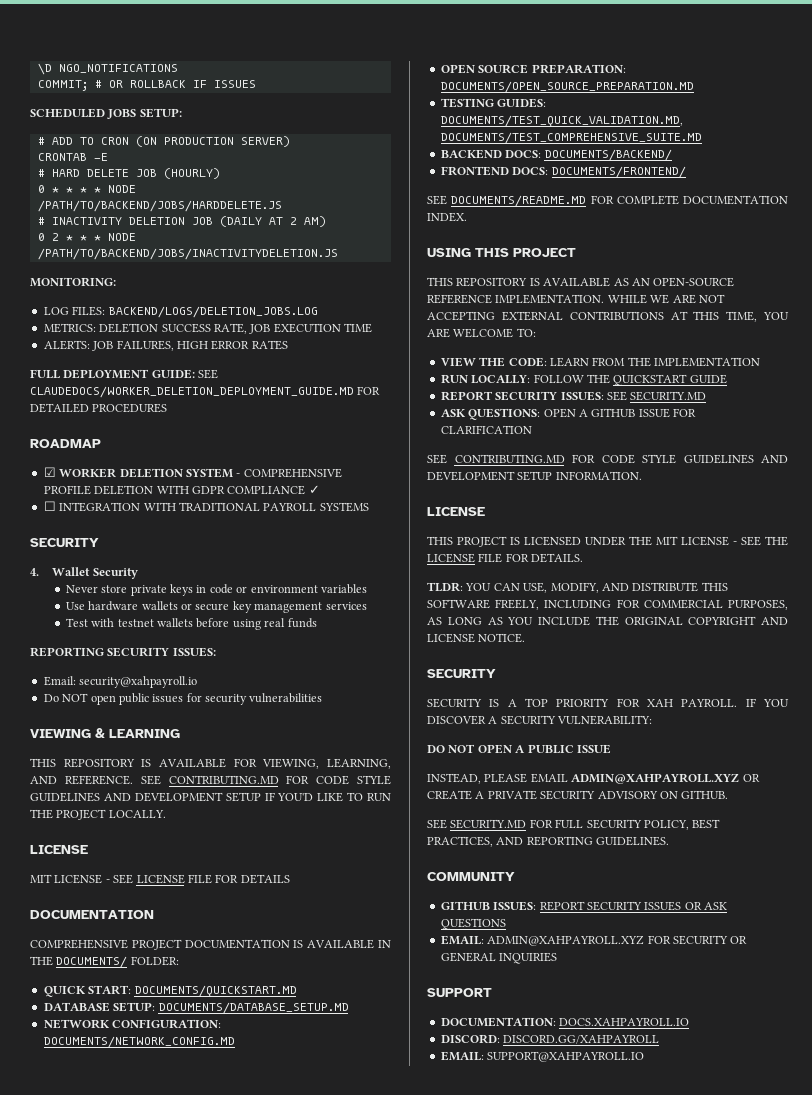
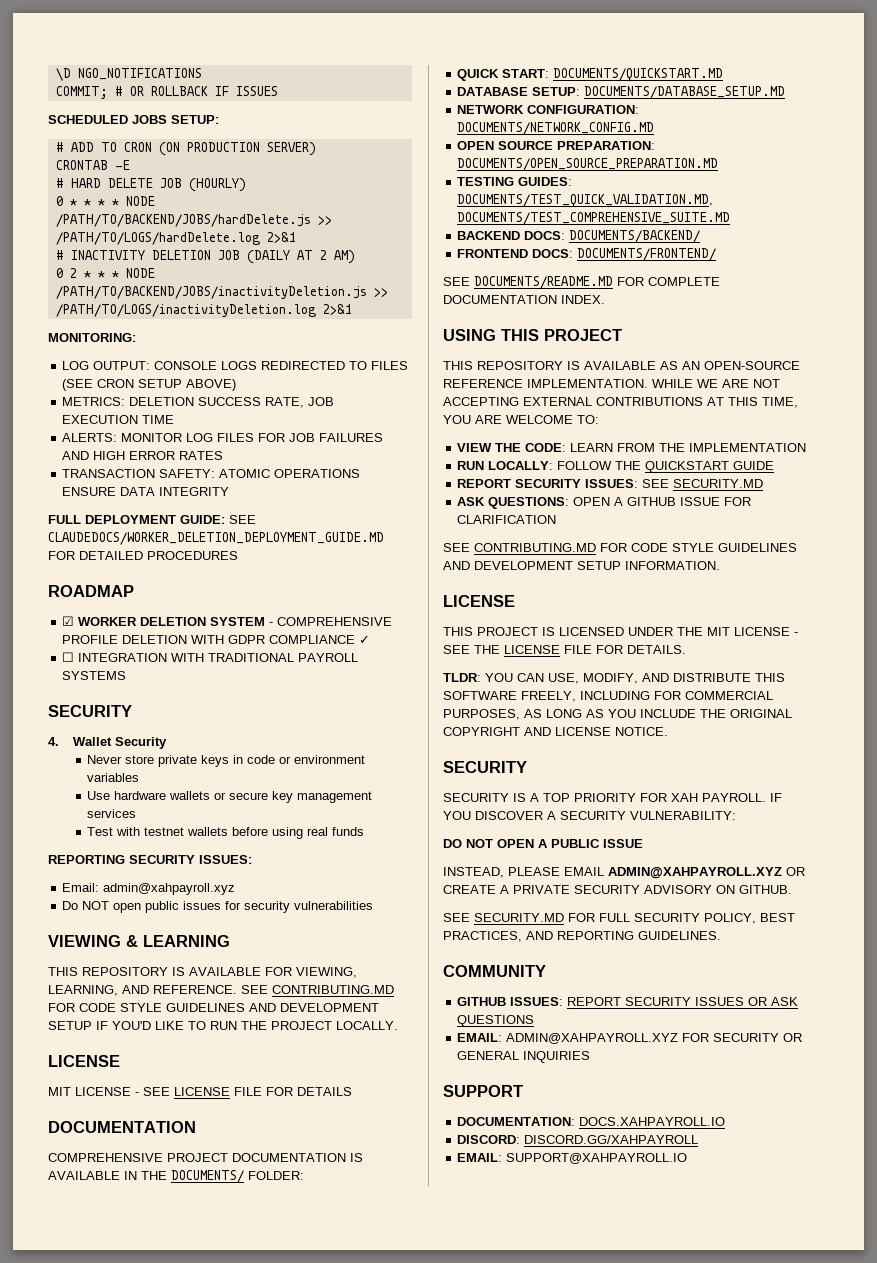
[37,200,282,212] /PATH/TO/BACKEND/JOBS/HARDDELETE.JS -> [55,214,332,227] [55,232,296,245] /PATH/TO/BACKEND/JOBS/hardDelete.js >> /PATH/TO/LOGS/hardDelete.log 2>&1
[37,248,338,260] [30,277,116,287] [43,306,318,318] /PATH/TO/BACKEND/JOBS/INACTIVITYDELETION.JS // MONITORING: // LOG FILES: BACKEND/LOGS/DELETION_JOBS.LOG -> [55,286,388,299] [55,304,352,317] [48,333,136,342] [62,361,409,370] [62,379,237,391] /PATH/TO/BACKEND/JOBS/inactivityDeletion.js >> /PATH/TO/LOGS/inactivityDeletion.log 2>&1 // MONITORING: // LOG OUTPUT: CONSOLE LOGS REDIRECTED TO FILES (SEE CRON SETUP ABOVE)
[92,340,288,351] JOB FAILURES, HIGH ERROR RATES -> [121,433,384,442] [62,451,224,460] [62,469,361,478] [62,487,230,496] MONITOR LOG FILES FOR JOB FAILURES AND HIGH ERROR RATES // TRANSACTION SAFETY: ATOMIC OPERATIONS ENSURE DATA INTEGRITY
[79,676,198,688] security@xahpayroll.io -> [103,883,236,895] admin@xahpayroll.xyz

